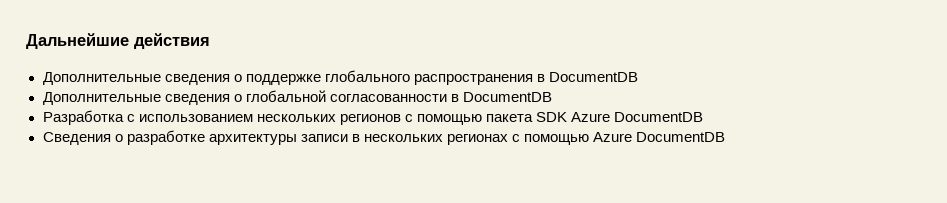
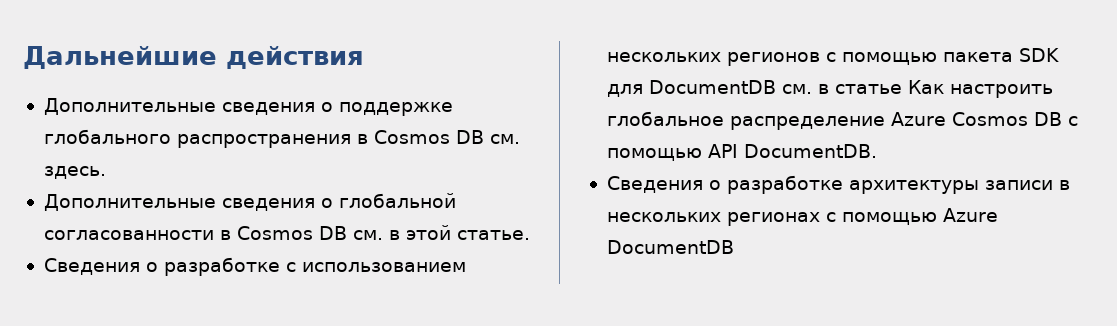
[548,72,638,82] DocumentDB -> [373,130,520,144] [43,166,106,179] Cosmos DB см. здесь.
[462,92,552,102] [42,110,124,125] DocumentDB // Разработка -> [236,225,530,240] [43,257,280,276] Cosmos DB см. в этой статье. // Сведения о разработке
[570,112,703,122] Azure DocumentDB -> [606,80,1053,98] [606,111,1078,130] [606,144,877,161] для DocumentDB см. в статье Как настроить глобальное распределение Azure Cosmos DB с помощью API DocumentDB.

